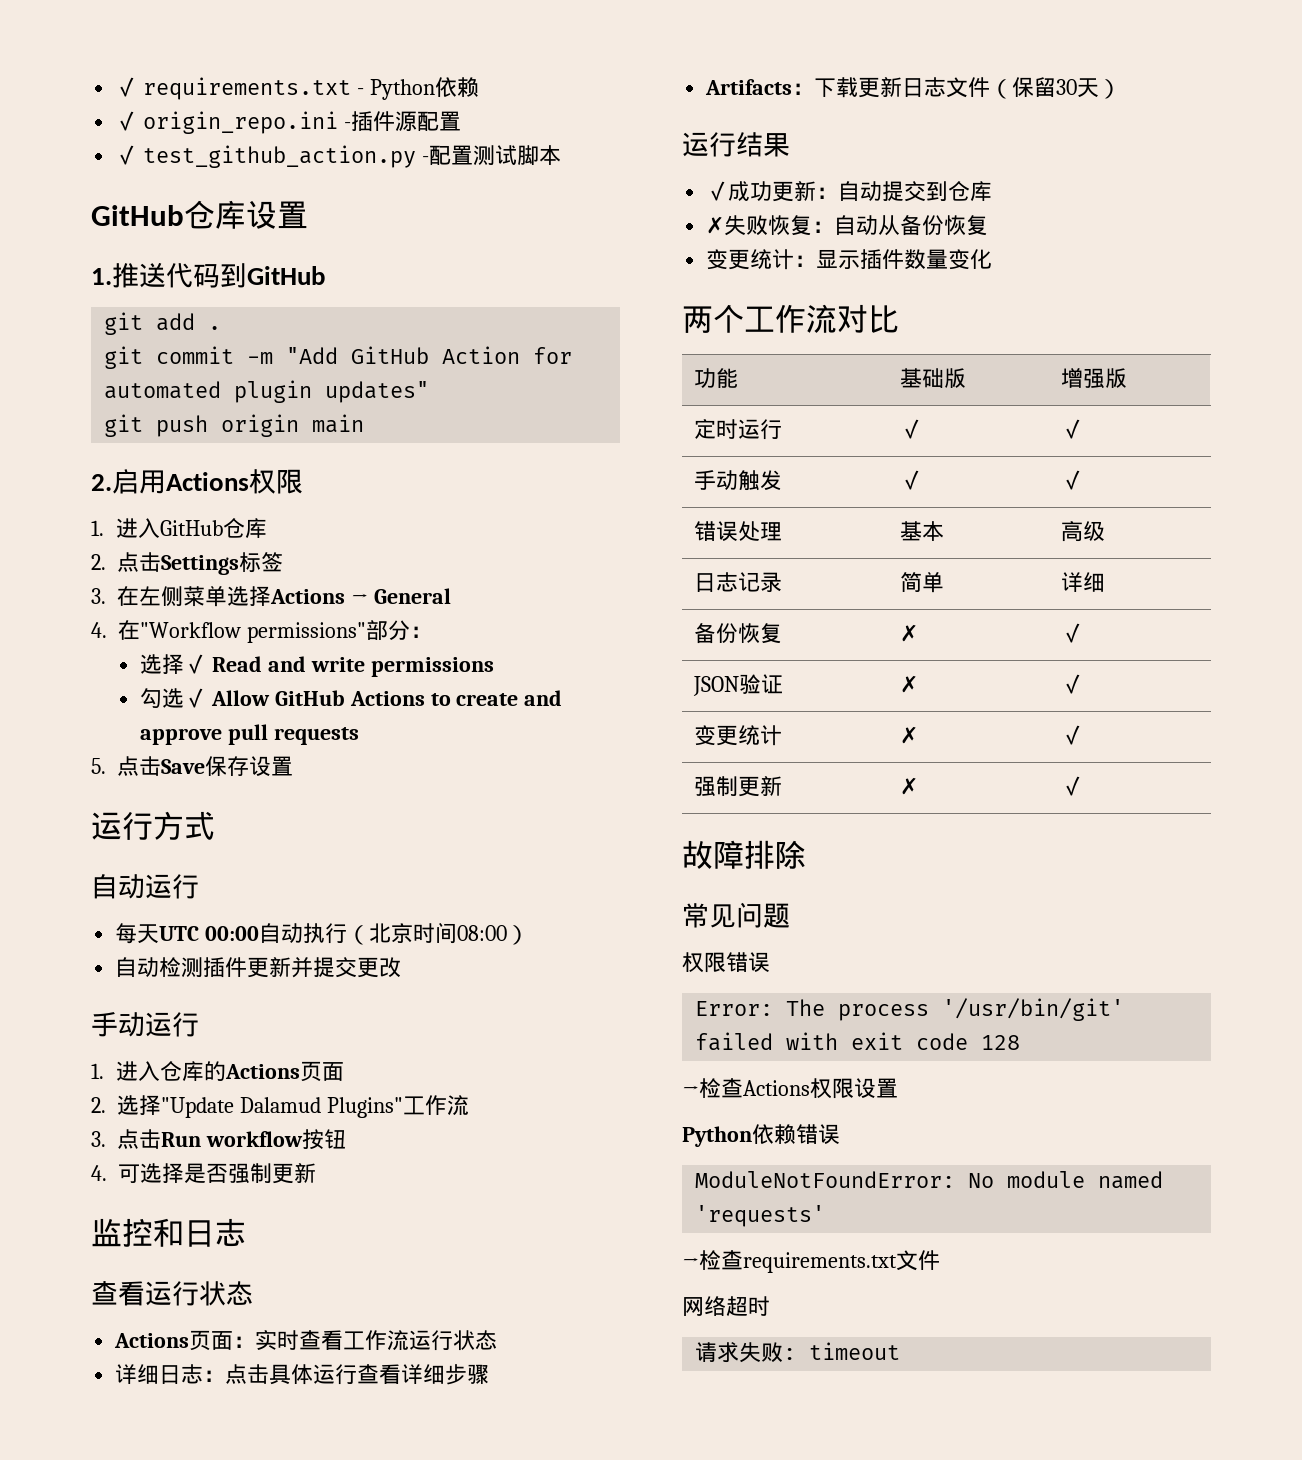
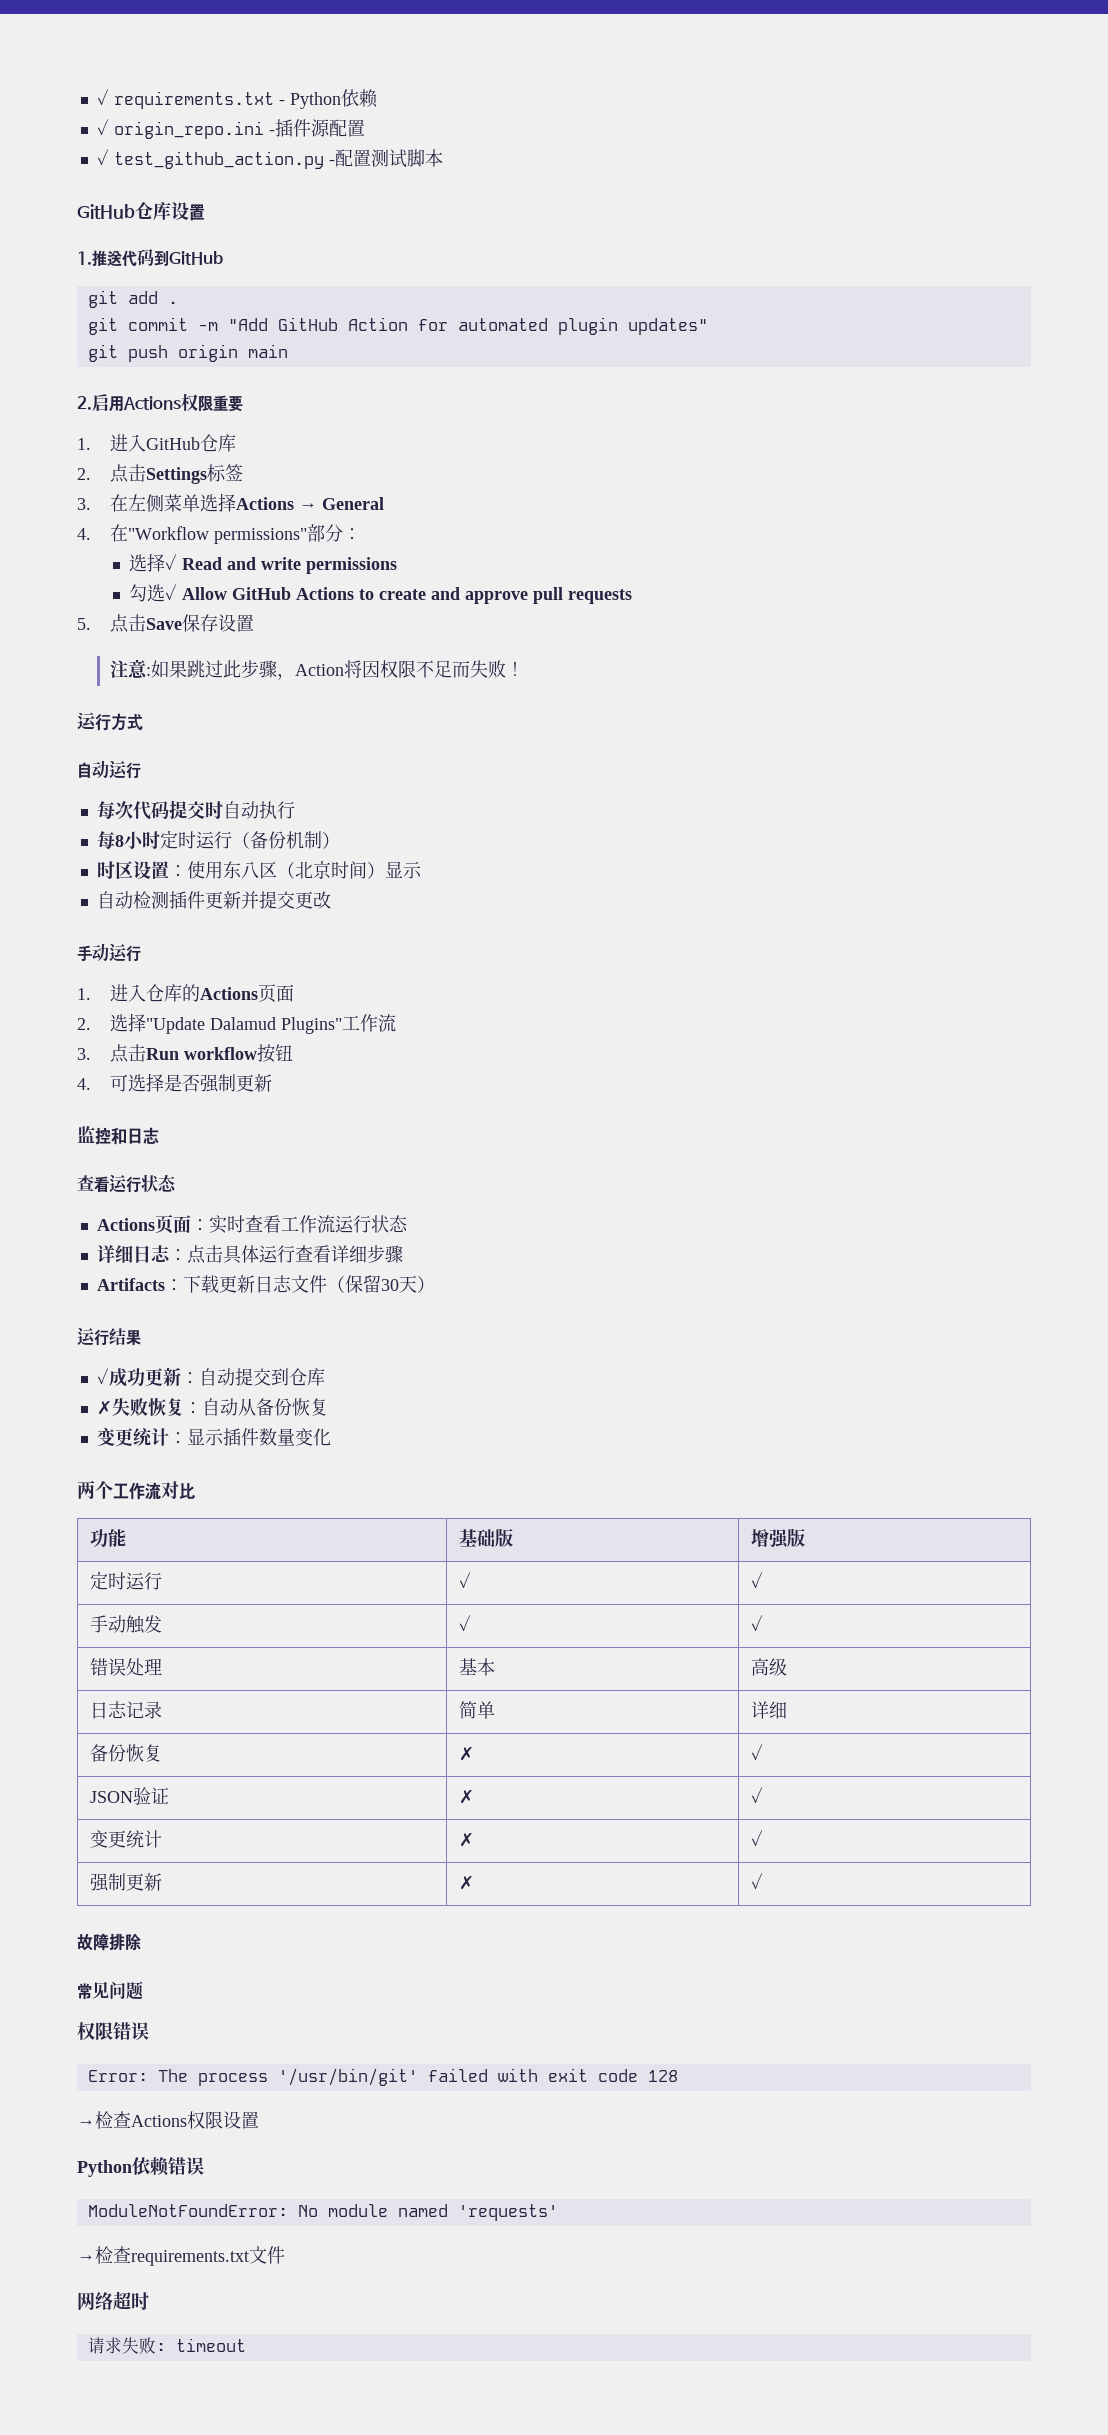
(303, 481) none -> [213,395,243,412] 重要
(293, 766) none -> [109,659,524,680] // 注意:如果跳过此步骤，Action将因权限不足而失败！
[137,924,260,944] 天UTC 00:00 -> [114,800,223,820] 次代码提交时
(348, 933) none -> [96,830,340,850] [96,861,277,879] // 每8小时定时运行（备份机制） // 时区设置：使用东八区
[457,925,530,945] 08:00） -> [366,861,422,879] ）显示

